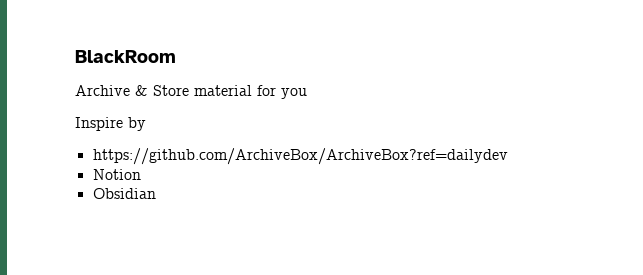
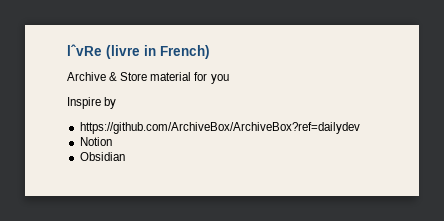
[75,50,176,63] BlackRoom -> [67,44,210,59] lˆvRe (livre in French)

